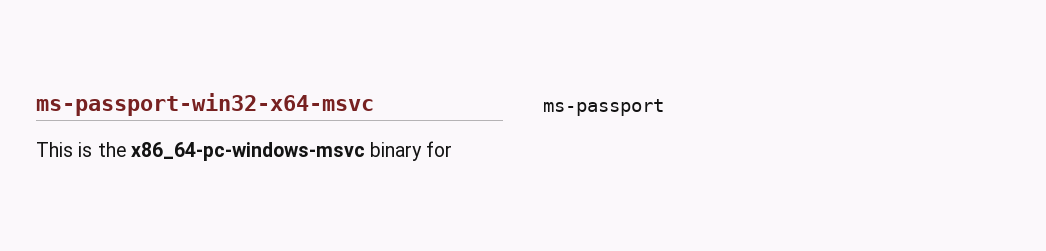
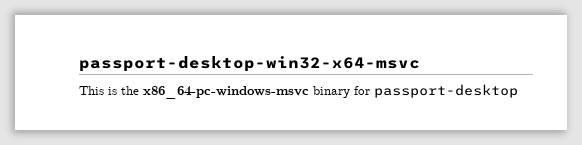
[36,93,374,116] ms-passport-win32-x64-msvc -> [79,56,420,72] passport-desktop-win32-x64-msvc
[543,99,664,116] ms-passport -> [374,84,518,98] passport-desktop

